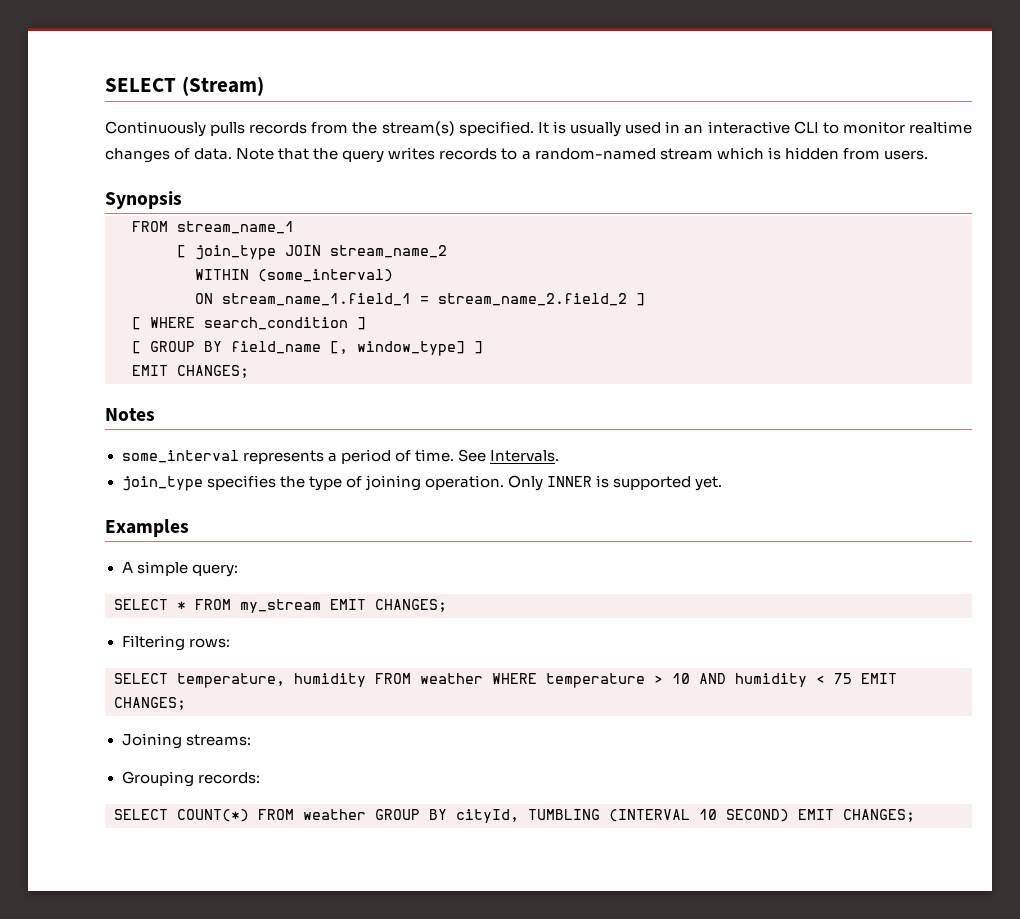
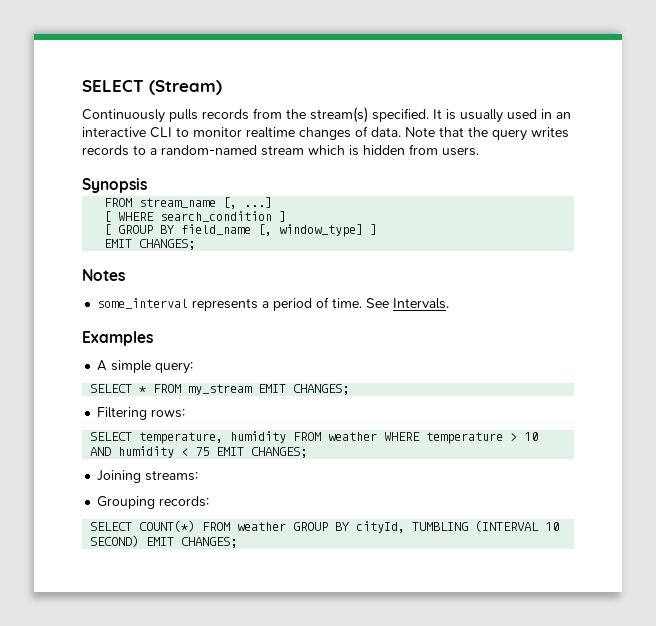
[177,221,294,234] [177,245,447,260] [195,269,393,282] [195,293,645,306] stream_name_1 // [ join_type JOIN stream_name_2 // WITHIN (some_interval) // ON stream_name_1.field_1 = stream_name_2.field_2 ] -> [139,197,273,209] stream_name [, ...]
[121,475,723,491] // join_type specifies the type of joining operation. Only INNER is supported yet. -> (450, 303) none

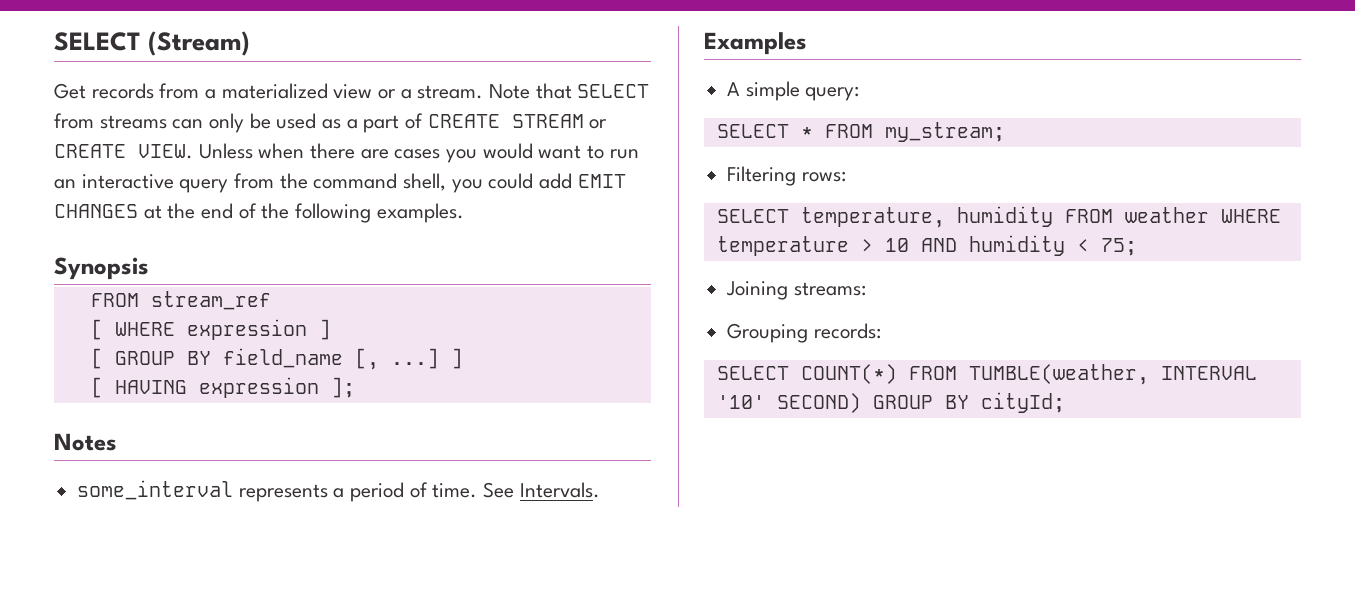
[82,107,571,123] [82,126,569,141] [82,144,479,156] Continuously pulls records from the stream(s) specified. It is usually used in an interactive CLI to monitor realtime changes of data. Note that the query writes records to a random-named stream which is hidden from users. -> [54,83,650,99] [54,113,608,133] [54,143,639,163] [54,173,626,193] [54,203,464,223] Get records from a materialized view or a stream. Note that SELECT from streams can only be used as a part of CREATE STREAM or CREATE VIEW. Unless when there are cases you would want to run an interactive query from the command shell, you could add EMIT CHANGES at the end of the following examples.
[139,197,273,209] stream_name [, ...] -> [150,291,271,310] stream_ref
[160,211,273,222] search_condition -> [186,319,307,340] expression
[279,224,378,237] [104,239,196,250] window_type] ] // EMIT CHANGES; -> [390,348,463,369] [90,377,355,398] ...] ] // [ HAVING expression ];
[188,384,350,395] my_stream EMIT CHANGES; -> [884,122,1005,142] my_stream;
[195,447,308,458] 75 EMIT CHANGES; -> [1100,238,1137,256] 75;
[237,520,560,533] [90,535,238,548] weather GROUP BY cityId, TUMBLING (INTERVAL 10 SECOND) EMIT CHANGES; -> [968,364,1257,385] [716,392,1065,413] TUMBLE(weather, INTERVAL '10' SECOND) GROUP BY cityId;

